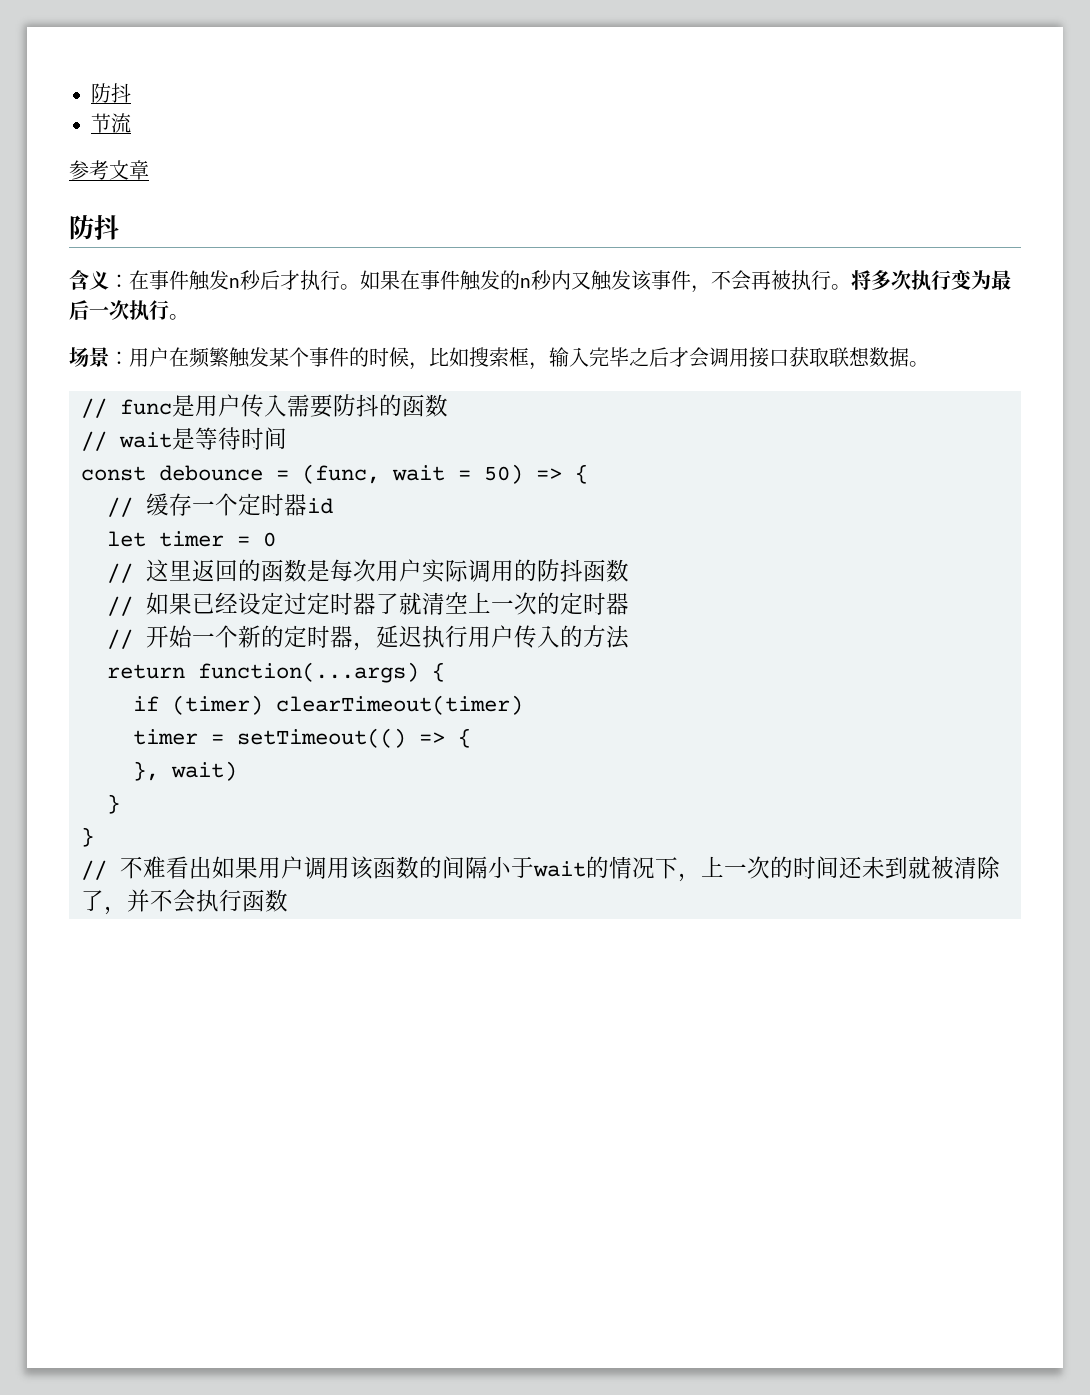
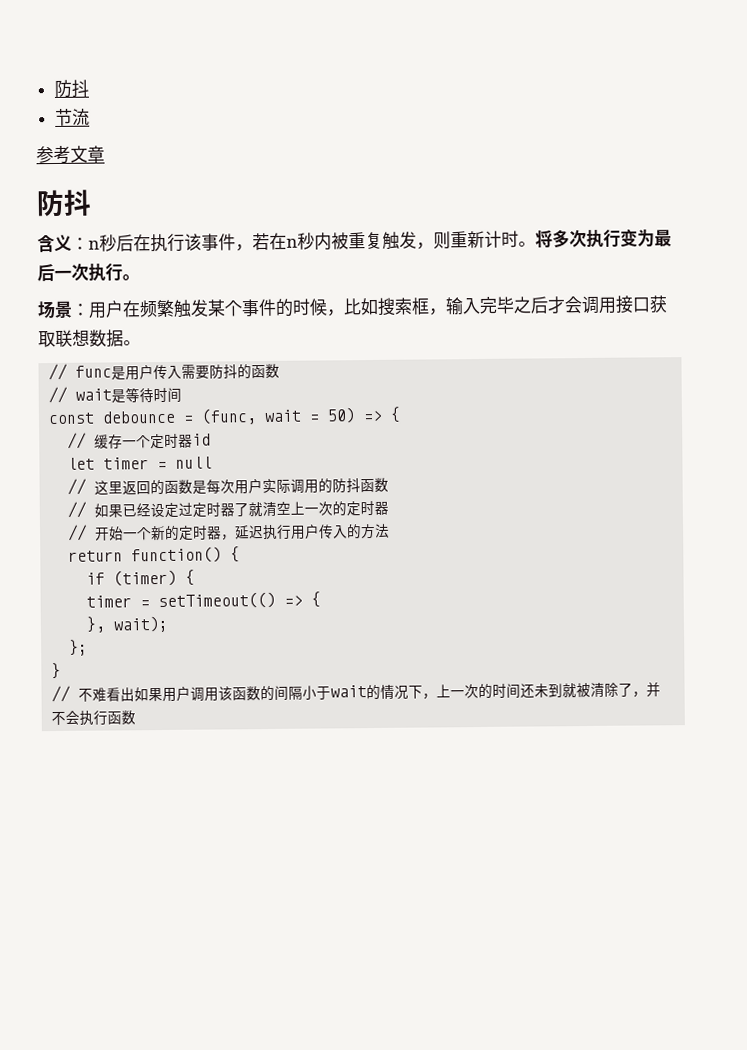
[129,270,831,293] 在事件触发n秒后才执行。如果在事件触发的n秒内又触发该事件，不会再被执行 -> [88,230,519,253] n秒后在执行该事件，若在n秒内被重复触发，则重新计时
[263,532,276,547] 0 -> [175,456,213,469] null
[198,662,419,683] function(...args) -> [131,546,223,564] function()
[276,695,523,715] clearTimeout(timer) -> [185,569,196,586] {
[171,761,237,781] [107,794,120,814] wait) // } -> [113,615,169,633] [69,639,89,656] wait); // };

